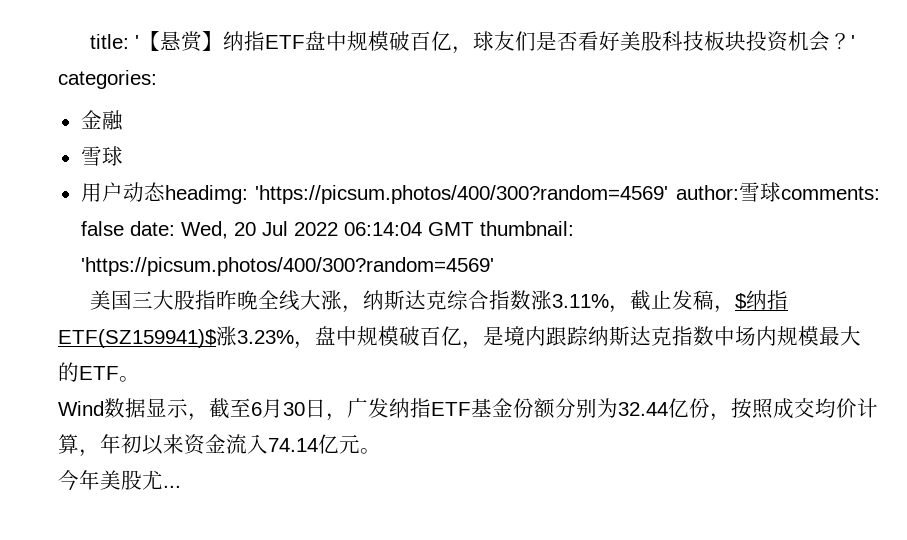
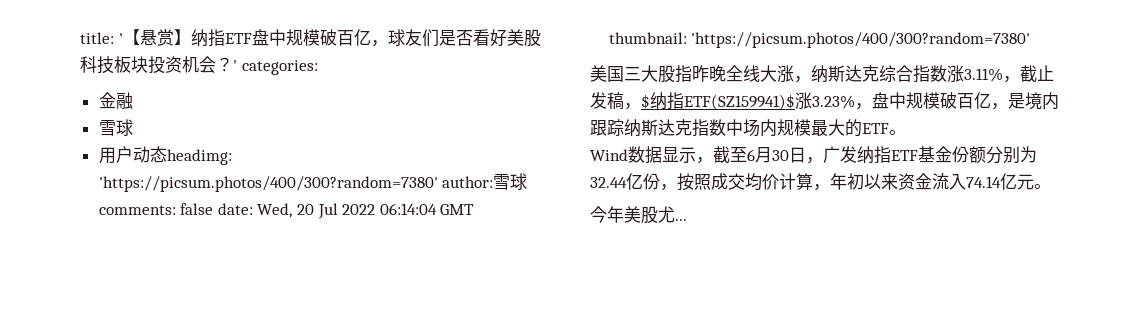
[255,185,669,204] 'https://picsum.photos/400/300?random=4569' -> [98,176,438,192] 'https://picsum.photos/400/300?random=7380'
[80,257,494,276] 'https://picsum.photos/400/300?random=4569' -> [691,32,1031,48] 'https://picsum.photos/400/300?random=7380'

